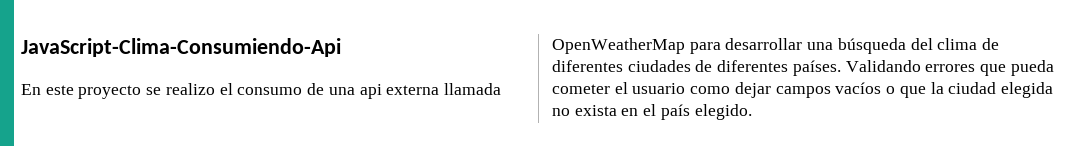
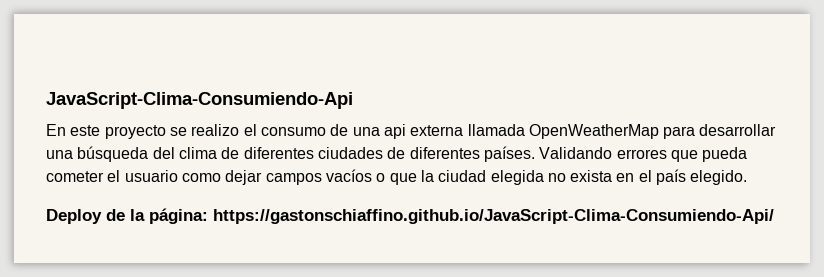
(752, 112) none -> [46,208,774,224] // Deploy de la página: https://gastonschiaffino.github.io/JavaScript-Clima-Consumiendo-Api/

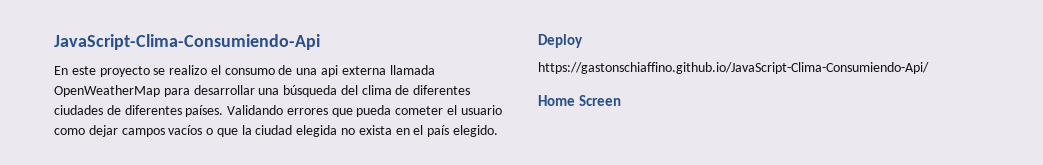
[106,208,208,224] de la página: -> (583, 41) //
(774, 216) none -> [538,95,622,106] // Home Screen

